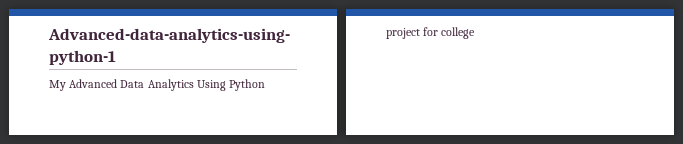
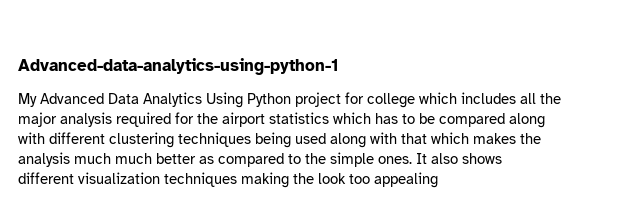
(476, 33) none -> [419,92,561,104] [18,112,545,128] [18,132,541,148] [18,152,502,167] [18,172,438,188] which includes all the major analysis required for the airport statistics which has to be compared along with different clustering techniques being used along with that which makes the analysis much much better as compared to the simple ones. It also shows different visualization techniques making the look too appealing

